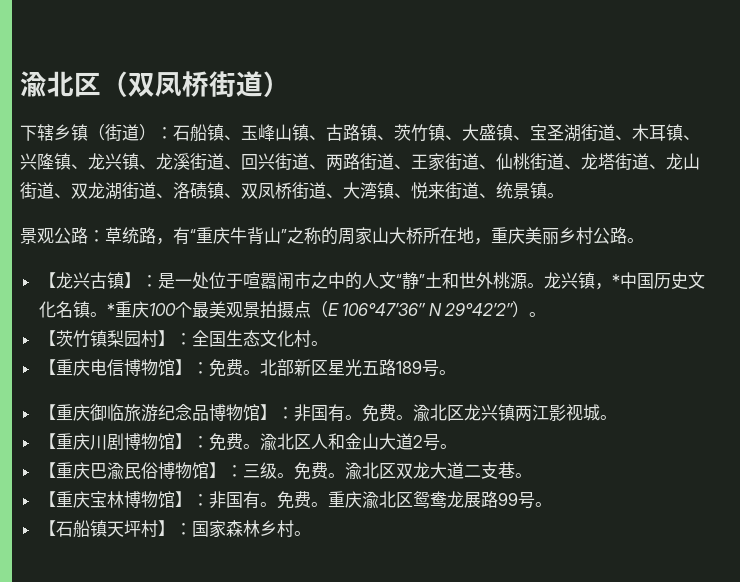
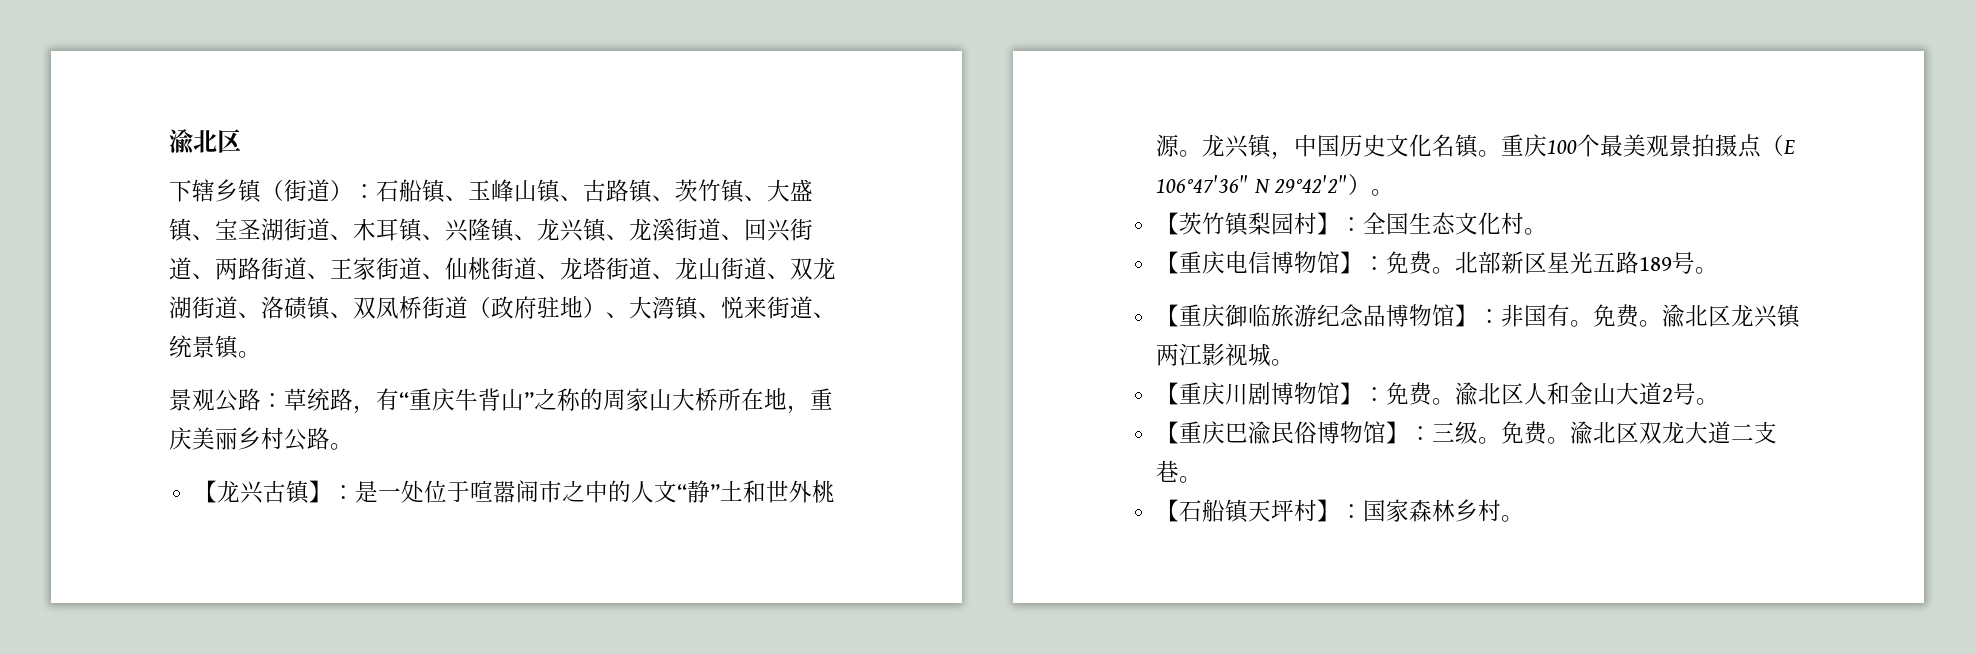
[20,71,290,97] 渝北区（双凤桥街道） -> [169,129,241,155] 渝北区
(326, 190) none -> [468,296,606,319] （政府驻地）
[611,274,620,287] * -> (1294, 155) none
[106,303,115,316] * -> (1501, 153) none
[38,491,552,509] // 【重庆宝林博物馆】：非国有。免费。重庆渝北区鸳鸯龙展路99号。 -> (1202, 479) none

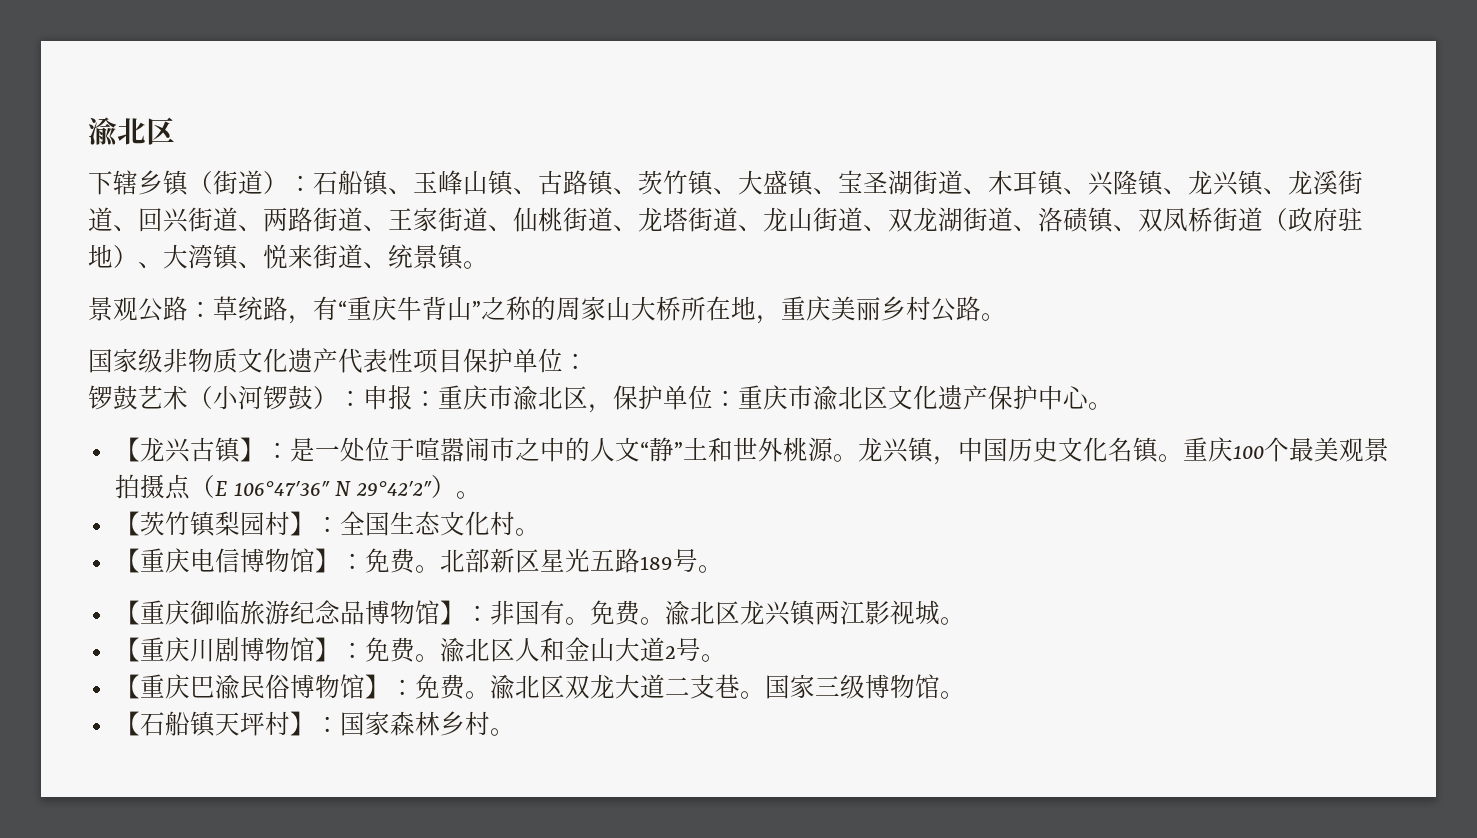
(353, 446) none -> [88,348,588,374] [88,385,1113,413] // 国家级非物质文化遗产代表性项目保护单位： // 锣鼓艺术（小河锣鼓）：申报：重庆市渝北区，保护单位：重庆市渝北区文化遗产保护中心。
[1431,421,1501,444] 三级。 -> (415, 687) none
(1202, 479) none -> [764,674,965,699] 国家三级博物馆。

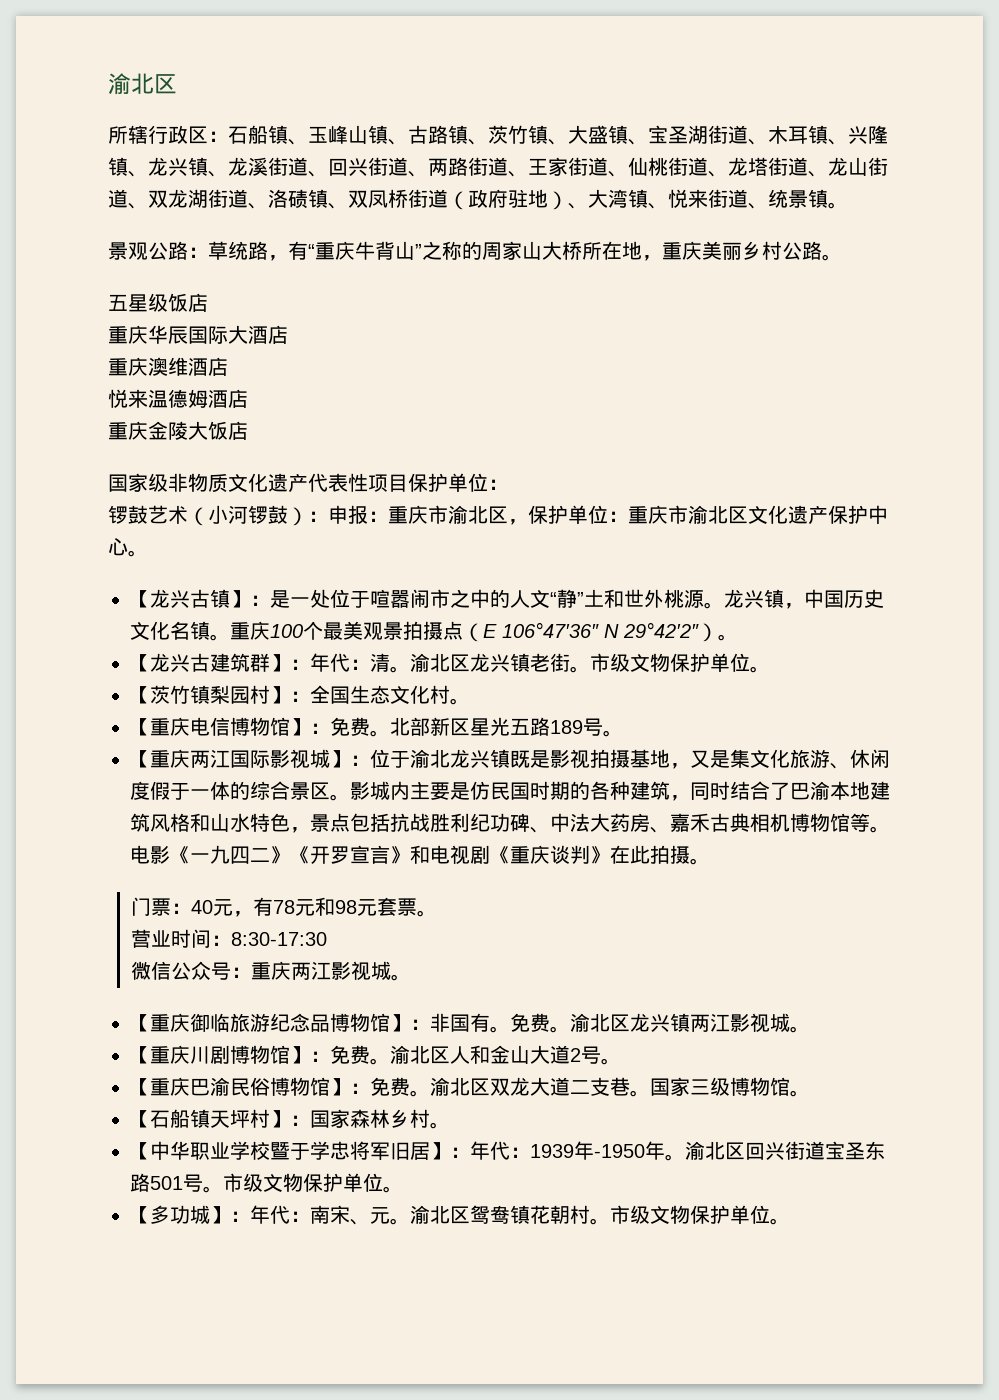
[88,170,288,196] 下辖乡镇（街道） -> [108,125,208,144] 所辖行政区
(1006, 317) none -> [108,293,208,312] [108,325,288,344] [108,357,228,376] [108,389,248,408] [108,421,248,440] // 五星级饭店 // 重庆华辰国际大酒店 // 重庆澳维酒店 // 悦来温德姆酒店 // 重庆金陵大饭店
(481, 495) none -> [130,653,770,673] // 【龙兴古建筑群】：年代：清。渝北区龙兴镇老街。市级文物保护单位。
(723, 569) none -> [130,749,890,769] [130,781,890,801] [130,813,890,833] [130,845,710,865] [131,897,438,917] [131,929,328,948] [131,961,412,981] // 【重庆两江国际影视城】：位于渝北龙兴镇既是影视拍摄基地，又是集文化旅游、休闲度假于一体的综合景区。影城内主要是仿民国时期的各种建筑，同时结合了巴渝本地建筑风格和山水特色，景点包括抗战胜利纪功碑、中法大药房、嘉禾古典相机博物馆等。电影《一九四二》《开罗宣言》和电视剧《重庆谈判》在此拍摄。 // 门票：40元，有78元和98元套票。 // 营业时间：8:30-17:30 // 微信公众号：重庆两江影视城。
(515, 732) none -> [130,1141,885,1161] [130,1173,403,1193] [130,1205,790,1225] // 【中华职业学校暨于学忠将军旧居】：年代：1939年-1950年。渝北区回兴街道宝圣东路501号。市级文物保护单位。 // 【多功城】：年代：南宋、元。渝北区鸳鸯镇花朝村。市级文物保护单位。

